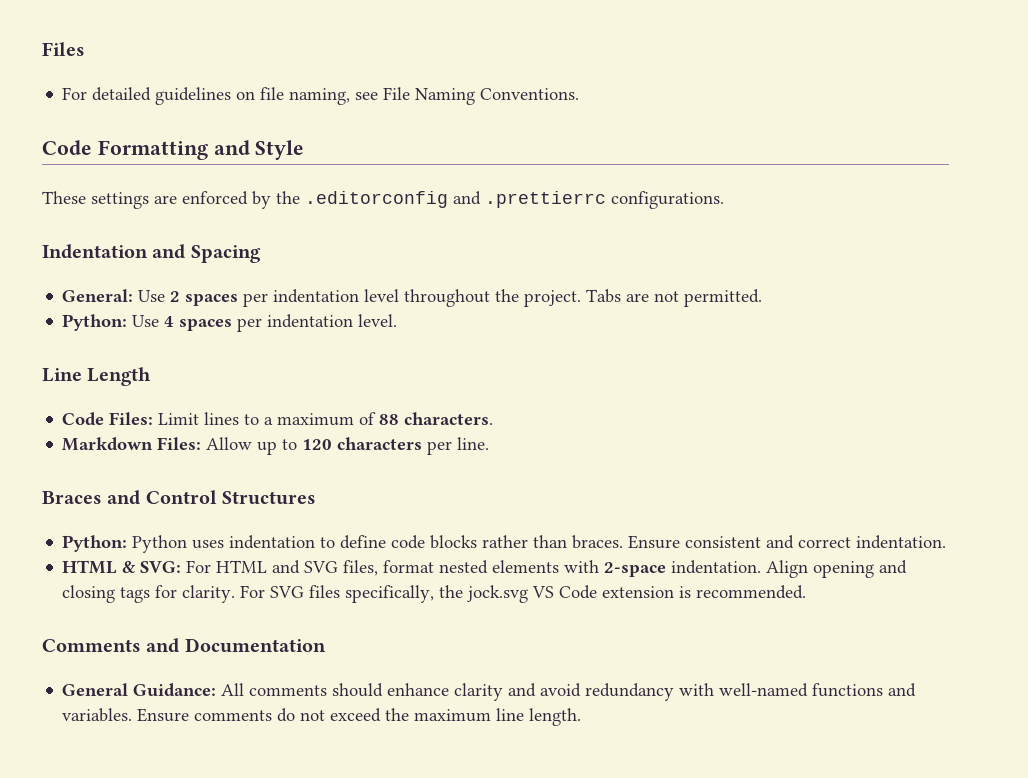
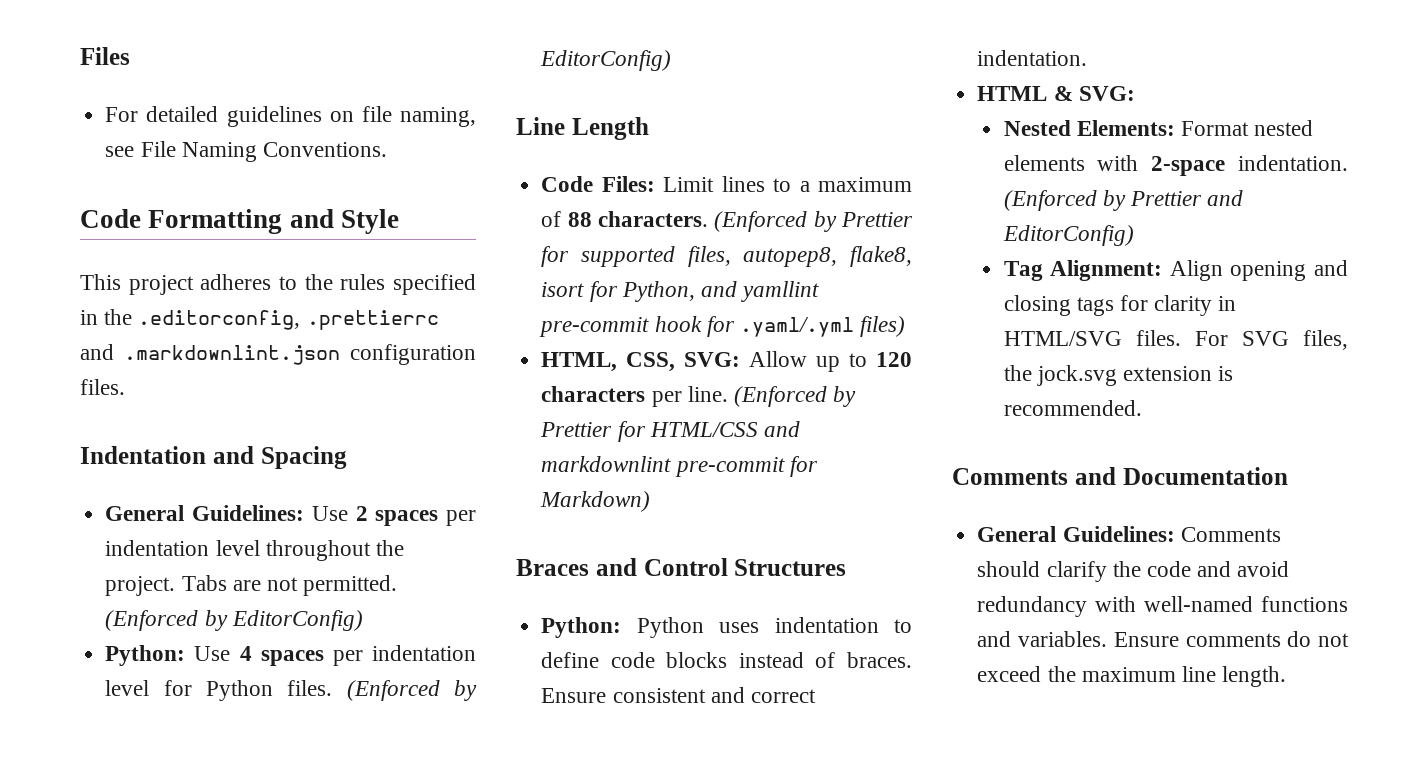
[42,191,724,209] These settings are enforced by the .editorconfig and .prettierrc configurations. -> [80,274,476,295] [80,309,439,330] [80,344,476,365] [80,379,125,395] This project adheres to the rules specified in the .editorconfig, .prettierrc and .markdownlint.json configuration files.
[62,289,134,302] General: -> [105,505,305,521] General Guidelines:
(763, 298) none -> [105,610,363,631] (Enforced by EditorConfig)
[358,314,398,327] level. -> [105,680,477,701] [540,50,672,71] level for Python files. (Enforced by EditorConfig)
[62,437,202,451] // Markdown Files: -> [714,211,913,232] [541,246,912,267] [541,281,820,302] [539,316,906,337] [541,352,741,372] (Enforced by Prettier for supported files, autopep8, flake8, isort for Python, and yamllint pre-commit hook for .yaml/.yml files) // HTML, CSS, SVG:
(490, 443) none -> [733,386,857,407] [540,421,800,442] [541,456,818,477] [540,491,651,512] (Enforced by Prettier for HTML/CSS and markdownlint pre-commit for Markdown)
[482,535,568,548] rather than -> [738,652,836,668] instead of
[186,560,435,576] For HTML and SVG files, format -> [1003,120,1250,136] // Nested Elements: Format
(762, 567) none -> [1003,190,1244,211] [1002,225,1134,246] [1003,260,1163,281] (Enforced by Prettier and EditorConfig) // Tag Alignment:
[182,585,598,603] clarity. For SVG files specifically, the jock.svg VS Code -> [1154,295,1237,316] [1003,330,1348,350] [1003,365,1117,386] clarity in HTML/SVG files. For SVG files, the jock.svg
[133,683,504,701] Guidance: All comments should enhance clarity -> [1062,526,1281,542] [977,561,1191,582] Guidelines: Comments should clarify the code

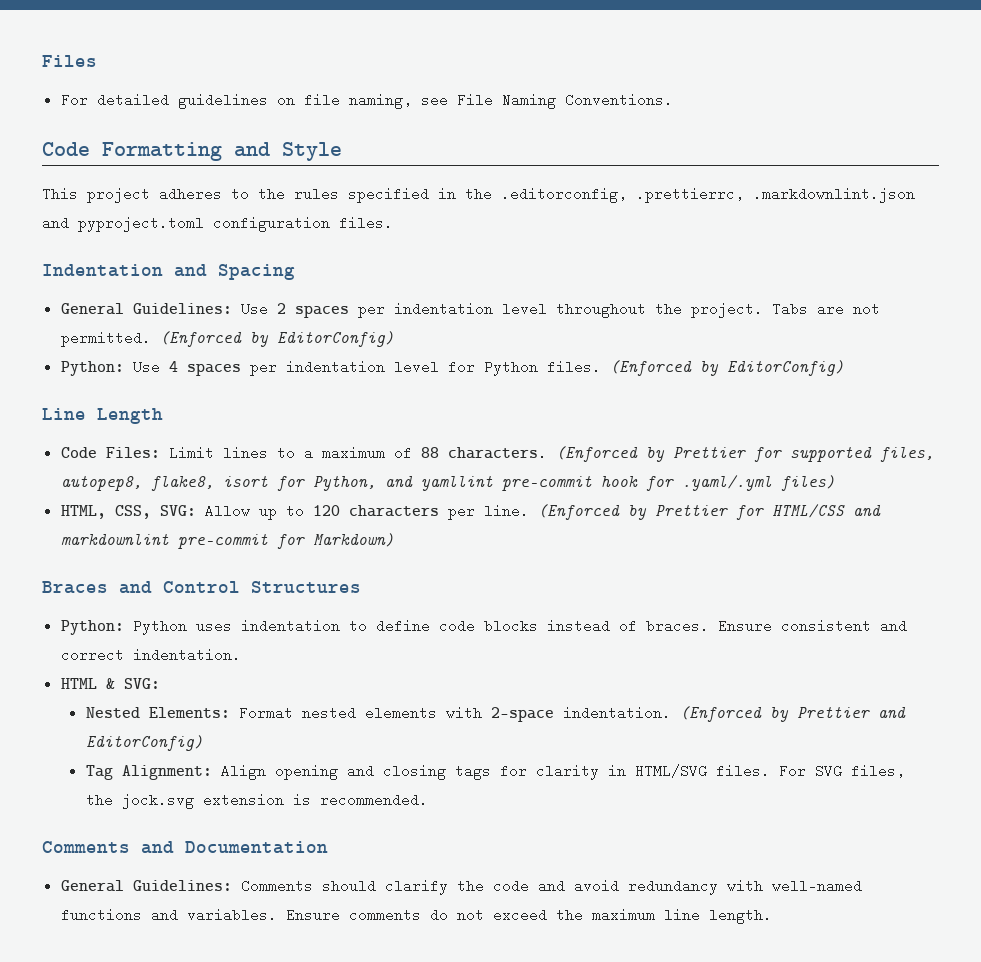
[306,310,439,330] [80,344,340,365] .prettierrc and .markdownlint.json -> [636,187,915,203] [42,216,204,232] .prettierrc, .markdownlint.json and pyproject.toml

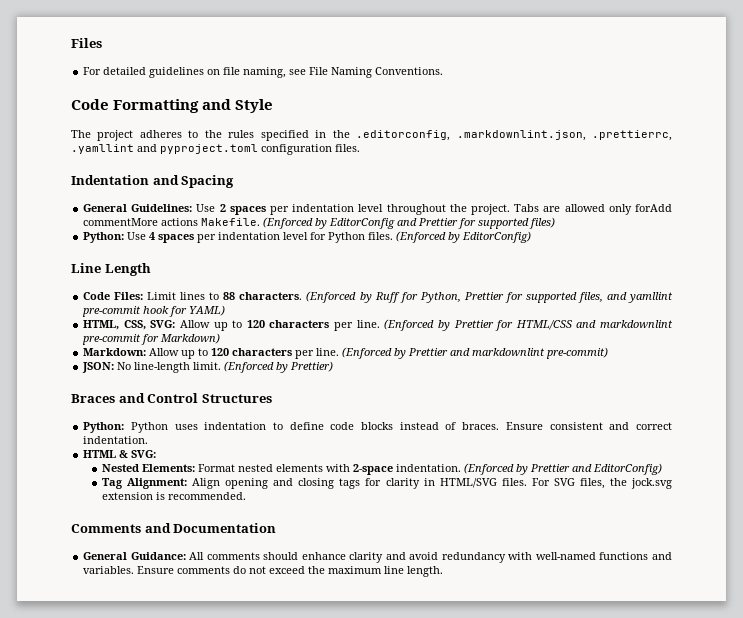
[42,187,78,201] This -> [71,130,91,138] The
[636,187,915,203] .prettierrc, .markdownlint.json -> [456,130,672,141] [71,144,134,154] .markdownlint.json, .prettierrc, .yamllint
[852,304,880,314] [60,331,394,347] not permitted. (Enforced by EditorConfig) -> [564,204,672,215] [83,217,556,229] allowed only forAdd commentMore actions Makefile. (Enforced by EditorConfig and Prettier for supported files)
[303,446,412,460] a maximum of -> (220, 296) none
(665, 454) none -> [374,292,461,303] Ruff for Python,
[60,475,376,491] autopep8, flake8, isort for Python, -> (603, 297) none
[681,475,835,491] .yaml/.yml files) -> [189,305,226,316] YAML)
(394, 540) none -> [83,347,609,359] [82,361,334,373] // Markdown: Allow up to 120 characters per line. (Enforced by Prettier and markdownlint pre-commit) // JSON: No line-length limit. (Enforced by Prettier)
[132,879,529,895] Guidelines: Comments should clarify the code -> [130,552,384,563] Guidance: All comments should enhance clarity

